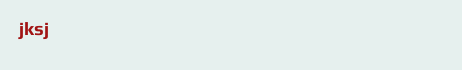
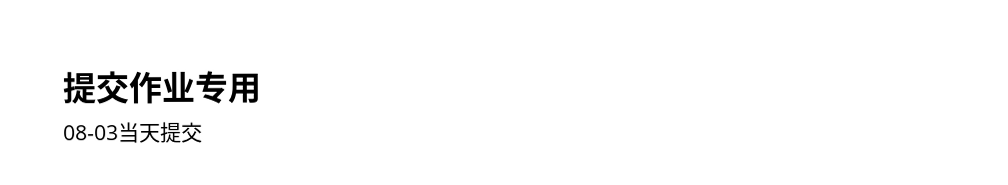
[18,22,49,40] jksj -> [62,70,262,105] [63,121,203,144] 提交作业专用 // 08-03当天提交

